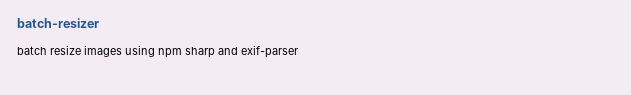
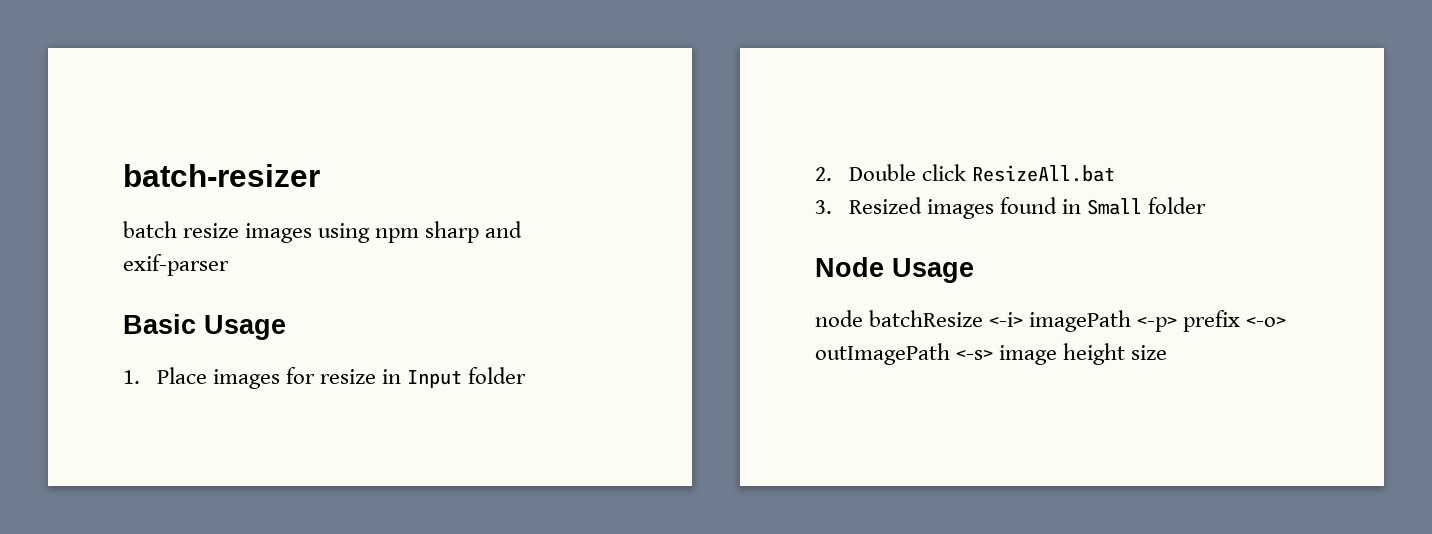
(298, 51) none -> [123,314,286,340] [123,367,527,389] [815,164,1115,182] [815,197,1207,219] [815,257,974,283] [815,310,1287,332] [815,343,1168,365] // Basic Usage // 1. Place images for resize in Input folder // 2. Double click ResizeAll.bat // 3. Resized images found in Small folder // Node Usage // node batchResize <-i> imagePath <-p> prefix <-o> outImagePath <-s> image height size

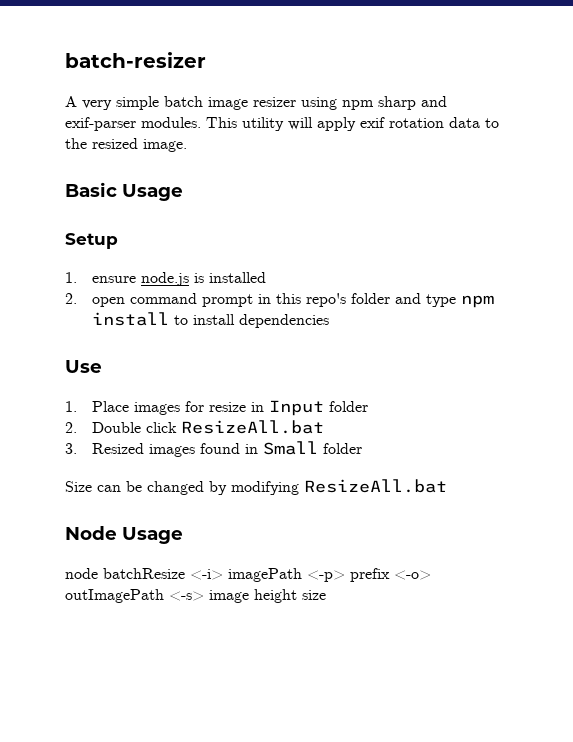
[123,221,313,243] batch resize images -> [65,96,296,110] A very simple batch image resizer
[123,314,286,340] // Basic Usage -> [141,117,499,131] [65,138,187,152] [65,182,183,201] [65,233,118,249] [65,272,266,286] [65,293,494,308] [91,312,329,328] [65,360,102,373] modules. This utility will apply exif rotation data to the resized image. // Basic Usage // Setup // 1. ensure node.js is installed // 2. open command prompt in this repo's folder and type npm install to install dependencies // Use
(1207, 205) none -> [65,479,447,495] // Size can be changed by modifying ResizeAll.bat

